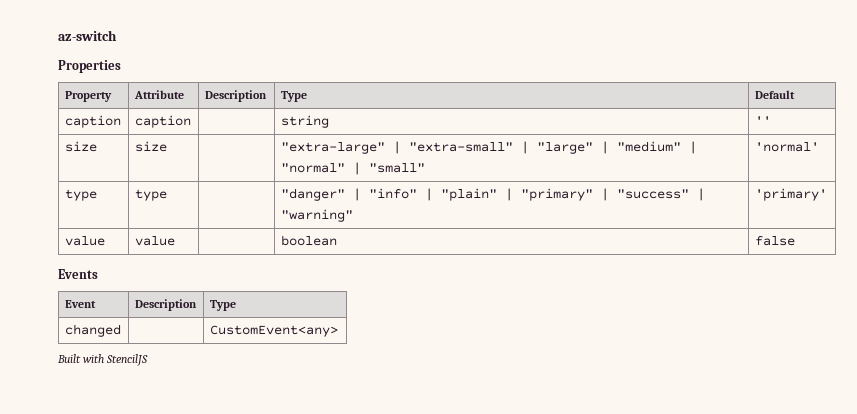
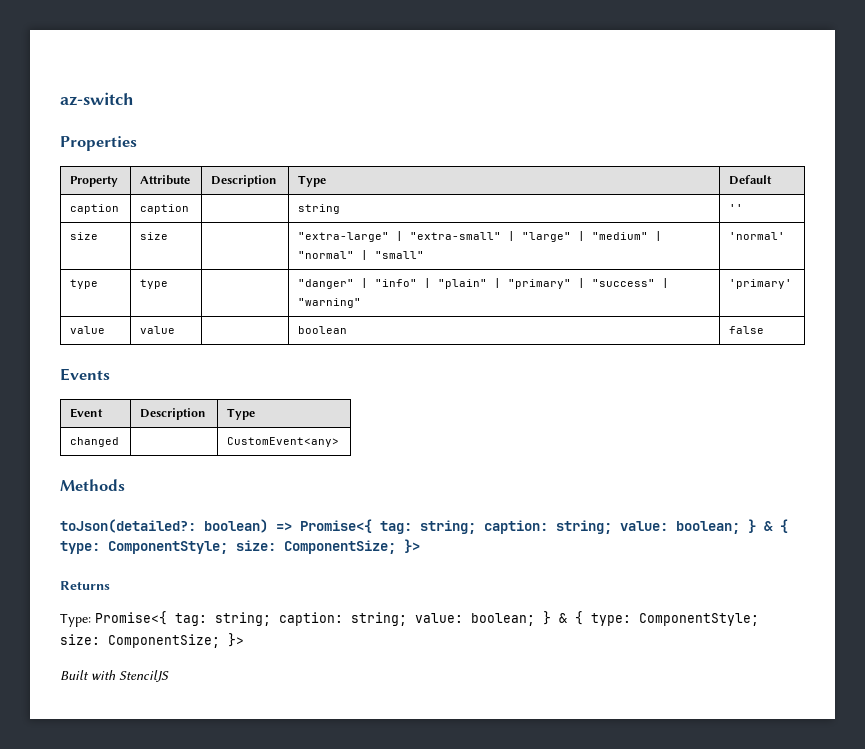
(338, 331) none -> [60,479,125,491] [60,519,788,534] [60,539,420,554] [60,581,110,590] [60,611,759,627] [60,633,244,648] // Methods // toJson(detailed?: boolean) => Promise<{ tag: string; caption: string; value: boolean; } & { type: ComponentStyle; size: ComponentSize; }> // Returns // Type: Promise<{ tag: string; caption: string; value: boolean; } & { type: ComponentStyle; size: ComponentSize; }>

